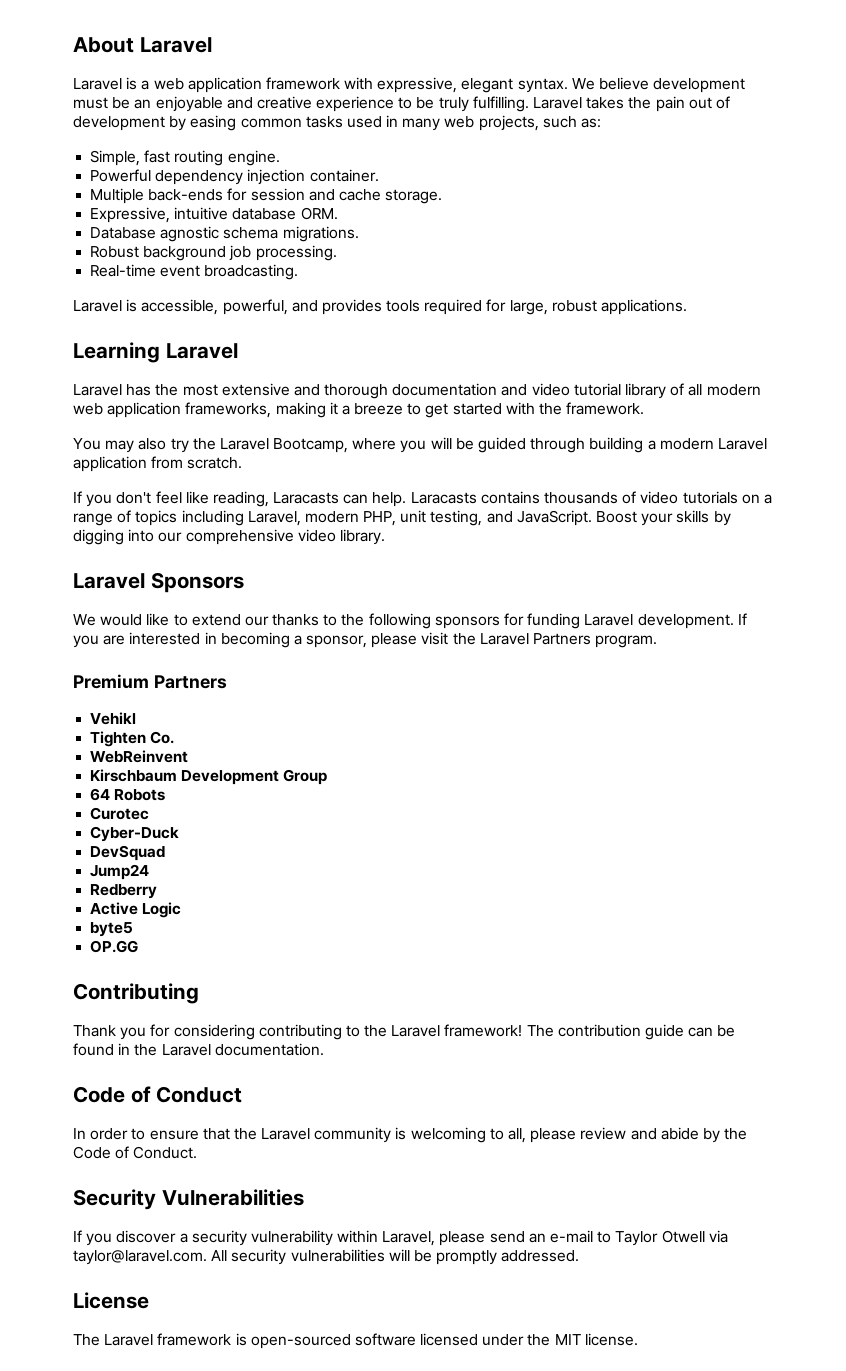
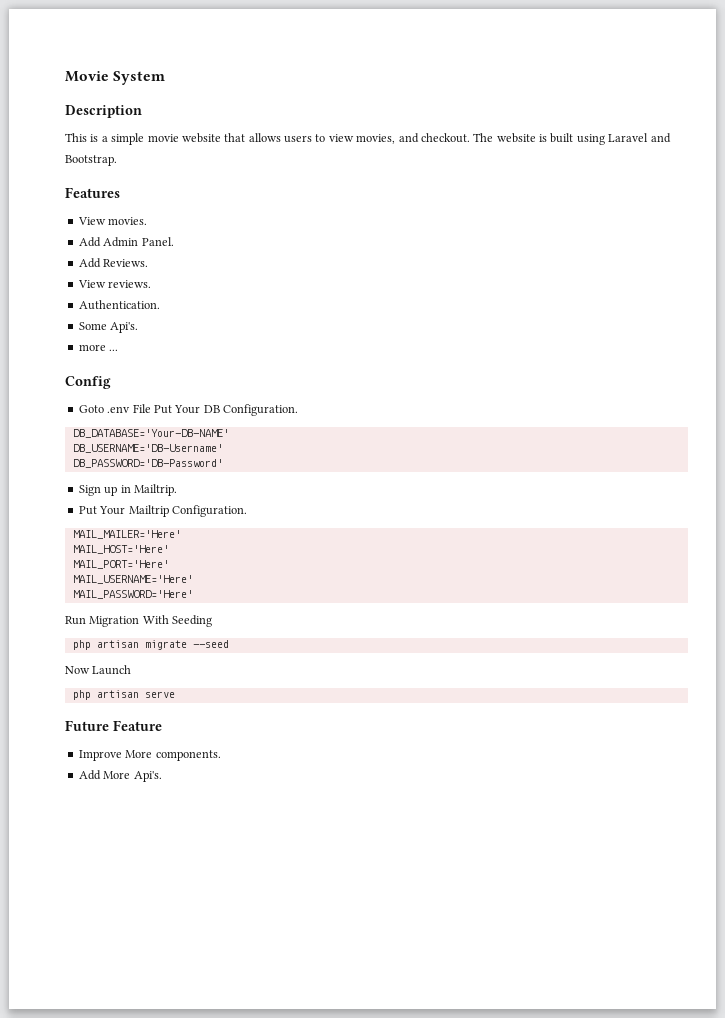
[73,37,212,53] [73,77,746,93] [73,96,730,112] [73,115,602,131] [90,150,280,166] [90,169,379,185] [90,188,443,204] [90,207,338,223] [90,226,359,242] [90,245,337,261] [90,264,299,280] [73,299,688,315] [73,342,238,363] [73,383,761,399] [73,402,645,418] [73,437,767,453] [73,456,243,472] [73,491,772,507] [73,510,731,526] [73,529,385,545] [73,572,244,593] [73,613,747,629] [73,632,658,648] [73,674,227,689] [90,712,137,725] [90,731,175,747] [90,750,189,763] [90,769,328,785] [90,788,166,801] [90,807,150,820] [90,826,180,842] [90,845,166,861] [90,864,150,880] [90,884,158,899] [90,902,182,918] [90,922,134,937] [90,940,139,953] [73,983,199,1004] [73,1024,736,1040] [73,1043,324,1056] [73,1086,243,1103] [73,1127,748,1143] [73,1146,198,1159] [73,1189,304,1210] [73,1230,728,1246] [73,1249,580,1265] [73,1292,149,1309] [73,1333,638,1349] About Laravel // Laravel is a web application framework with expressive, elegant syntax. We believe development must be an enjoyable and creative experience to be truly fulfilling. Laravel takes the pain out of development by easing common tasks used in many web projects, such as: // Simple, fast routing engine. // Powerful dependency injection container. // Multiple back-ends for session and cache storage. // Expressive, intuitive database ORM. // Database agnostic schema migrations. // Robust background job processing. // Real-time event broadcasting. // Laravel is accessible, powerful, and provides tools required for large, robust applications. // Learning Laravel // Laravel has the most extensive and thorough documentation and video tutorial library of all modern web application frameworks, making it a breeze to get started with the framework. // You may also try the Laravel Bootcamp, where you will be guided through building a modern Laravel application from scratch. // If you don't feel like reading, Laracasts can help. Laracasts contains thousands of video tutorials on a range of topics including Laravel, modern PHP, unit testing, and JavaScript. Boost your skills by digging into our comprehensive video library. // Laravel Sponsors // We would like to extend our thanks to the following sponsors for funding Laravel development. If you are interested in becoming a sponsor, please visit the Laravel Partners program. // Premium Partners // Vehikl // Tighten Co. // WebReinvent // Kirschbaum Development Group // 64 Robots // Curotec // Cyber-Duck // DevSquad // Jump24 // Redberry // Active Logic // byte5 // OP.GG // Contributing // Thank you for considering contributing to the Laravel framework! The contribution guide can be found in the Laravel documentation. // Code of Conduct // In order to ensure that the Laravel community is welcoming to all, please review and abide by the Code of Conduct. // Security Vulnerabilities // If you discover a security vulnerability within Laravel, please send an e-mail to Taylor Otwell via taylor@laravel.com. All security vulnerabilities will be promptly addressed. // License // The Laravel framework is open-sourced software licensed under the MIT license. -> [65,71,166,85] [65,105,142,118] [65,133,671,145] [65,155,117,166] [65,187,120,198] [77,217,148,225] [78,237,174,247] [78,258,149,268] [77,280,152,288] [78,300,160,310] [78,322,139,333] [78,344,119,351] [65,376,111,389] [78,404,298,416] [72,429,229,438] [72,444,223,453] [72,459,223,468] [78,484,177,496] [78,505,247,517] [72,530,181,539] [72,545,169,554] [72,560,169,569] [72,575,193,584] [72,590,193,599] [65,615,213,627] [72,640,229,650] [65,665,132,675] [72,690,175,700] [65,720,162,731] [78,750,221,761] [78,770,162,782] Movie System // Description // This is a simple movie website that allows users to view movies, and checkout. The website is built using Laravel and Bootstrap. // Features // View movies. // Add Admin Panel. // Add Reviews. // View reviews. // Authentication. // Some Api's. // more ... // Config // Goto .env File Put Your DB Configuration. // DB_DATABASE='Your-DB-NAME' // DB_USERNAME='DB-Username' // DB_PASSWORD='DB-Password' // Sign up in Mailtrip. // Put Your Mailtrip Configuration. // MAIL_MAILER='Here' // MAIL_HOST='Here' // MAIL_PORT='Here' // MAIL_USERNAME='Here' // MAIL_PASSWORD='Here' // Run Migration With Seeding // php artisan migrate --seed // Now Launch // php artisan serve // Future Feature // Improve More components. // Add More Api's.

